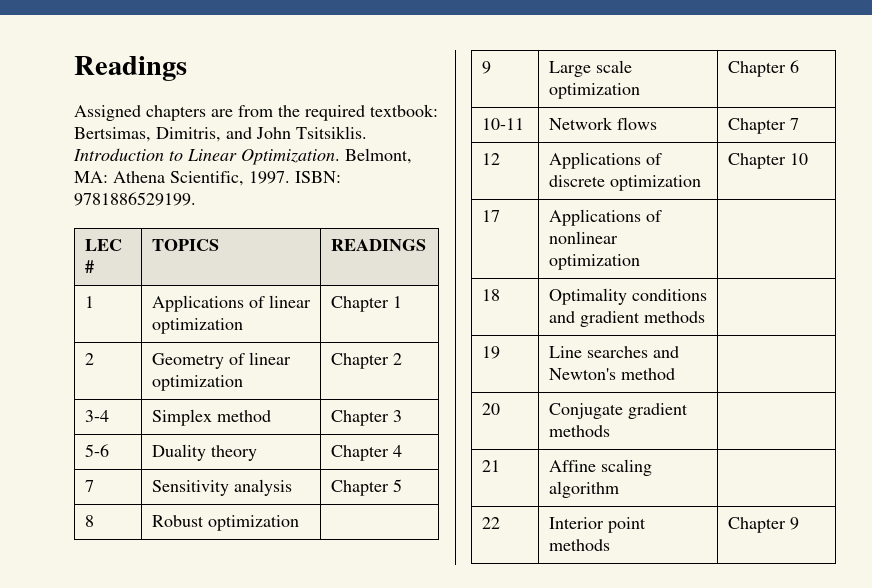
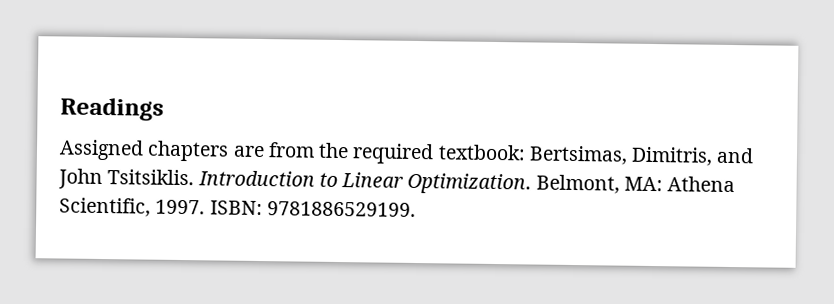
[84,239,122,251] [84,260,94,273] [151,239,219,251] [330,239,426,251] [84,296,94,308] [151,295,311,312] [151,318,243,334] [330,296,402,312] [84,353,94,365] [151,352,291,369] [151,375,243,391] [330,353,402,369] [84,410,109,422] [151,409,271,426] [330,410,402,426] [84,444,109,457] [151,444,257,461] [330,445,402,461] [84,480,94,492] [151,479,292,496] [330,479,402,496] [84,515,94,527] [151,515,299,531] [481,61,491,74] [548,60,632,77] [548,83,640,99] [727,60,799,77] [481,118,524,130] [548,117,657,130] [727,118,799,134] [481,153,500,165] [548,152,662,169] [548,175,701,191] [727,153,808,169] [481,210,500,222] [548,209,662,226] [548,231,618,244] [548,254,640,270] [481,289,500,301] [548,288,707,305] [548,311,705,327] [481,346,500,359] [548,346,679,358] [548,368,675,380] [481,403,500,415] [548,403,688,419] [548,425,610,437] [481,460,500,472] [548,459,652,476] [548,481,619,498] [481,517,500,529] [548,517,646,533] [548,539,610,551] [727,517,799,533] // LEC # | TOPICS | READINGS // 1 | Applications of linear optimization | Chapter 1 // 2 | Geometry of linear optimization | Chapter 2 // 3-4 | Simplex method | Chapter 3 // 5-6 | Duality theory | Chapter 4 // 7 | Sensitivity analysis | Chapter 5 // 8 | Robust optimization | // 9 | Large scale optimization | Chapter 6 // 10-11 | Network flows | Chapter 7 // 12 | Applications of discrete optimization | Chapter 10 // 17 | Applications of nonlinear optimization | // 18 | Optimality conditions and gradient methods | // 19 | Line searches and Newton's method | // 20 | Conjugate gradient methods | // 21 | Affine scaling algorithm | // 22 | Interior point methods | Chapter 9 -> (416, 209) none

